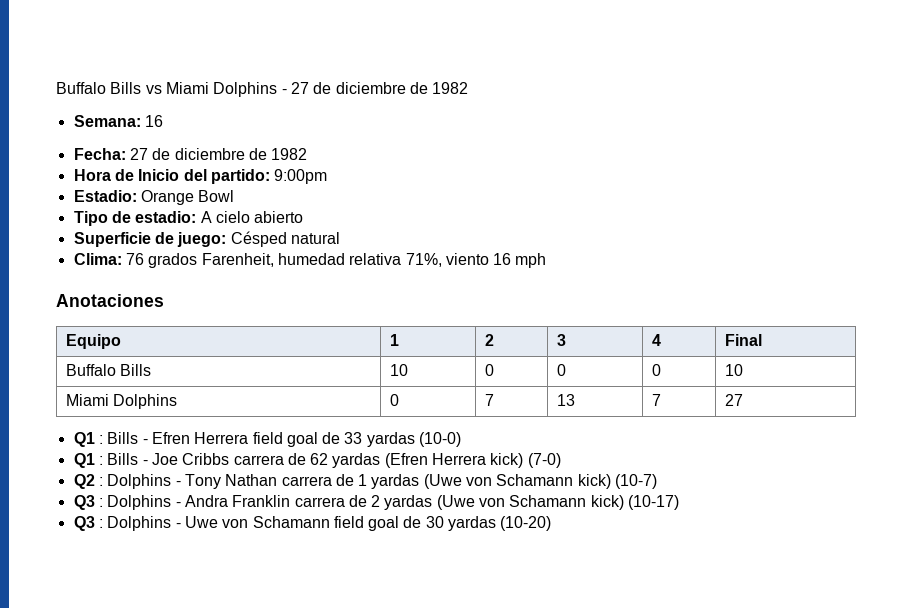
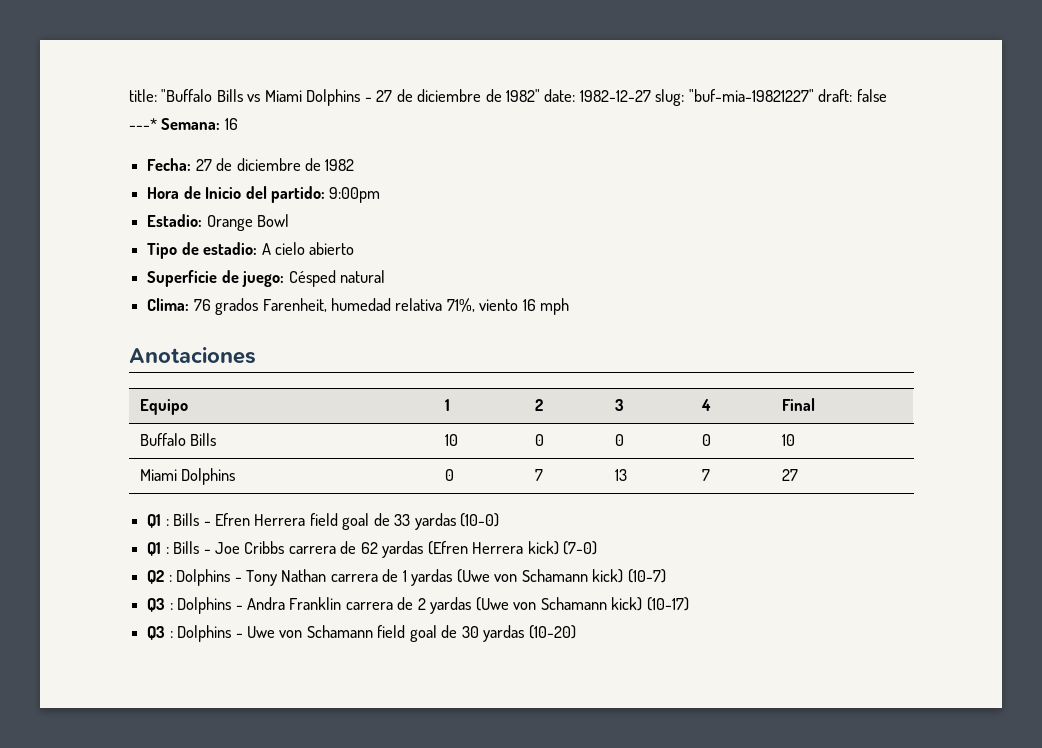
[56,82,106,94] Buffalo -> [129,89,213,102] title: "Buffalo
[432,82,469,94] 1982 // -> [506,89,887,106] [129,118,157,130] 1982" date: 1982-12-27 slug: "buf-mia-19821227" draft: false ---*

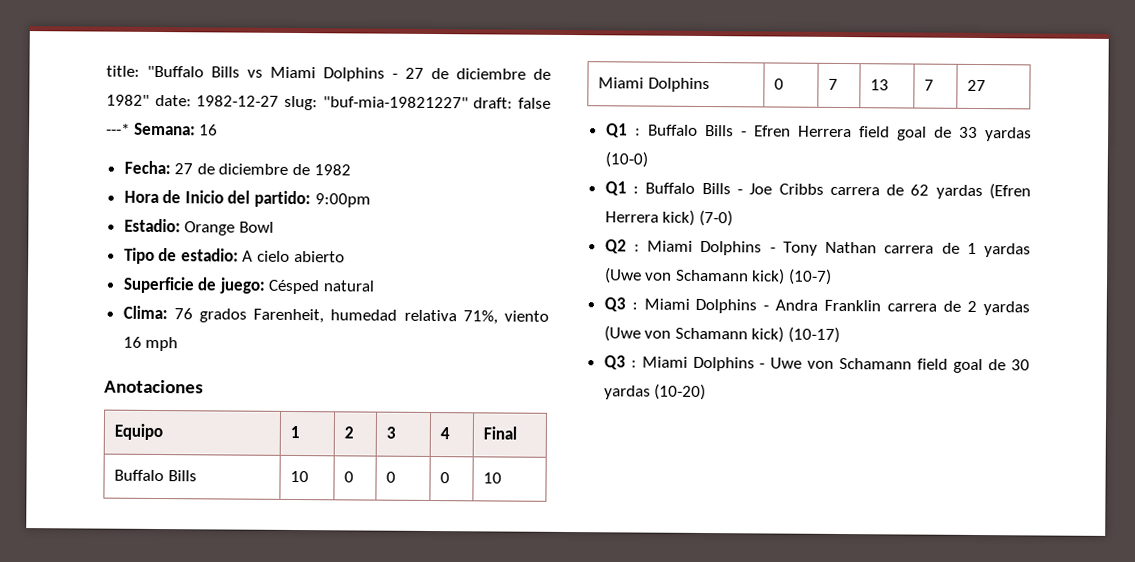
(169, 522) none -> [647,124,698,136] Buffalo
(169, 550) none -> [645,182,696,194] Buffalo
(172, 578) none -> [647,240,694,252] Miami
(173, 606) none -> [643,298,690,310] Miami
(173, 634) none -> [641,356,688,368] Miami

